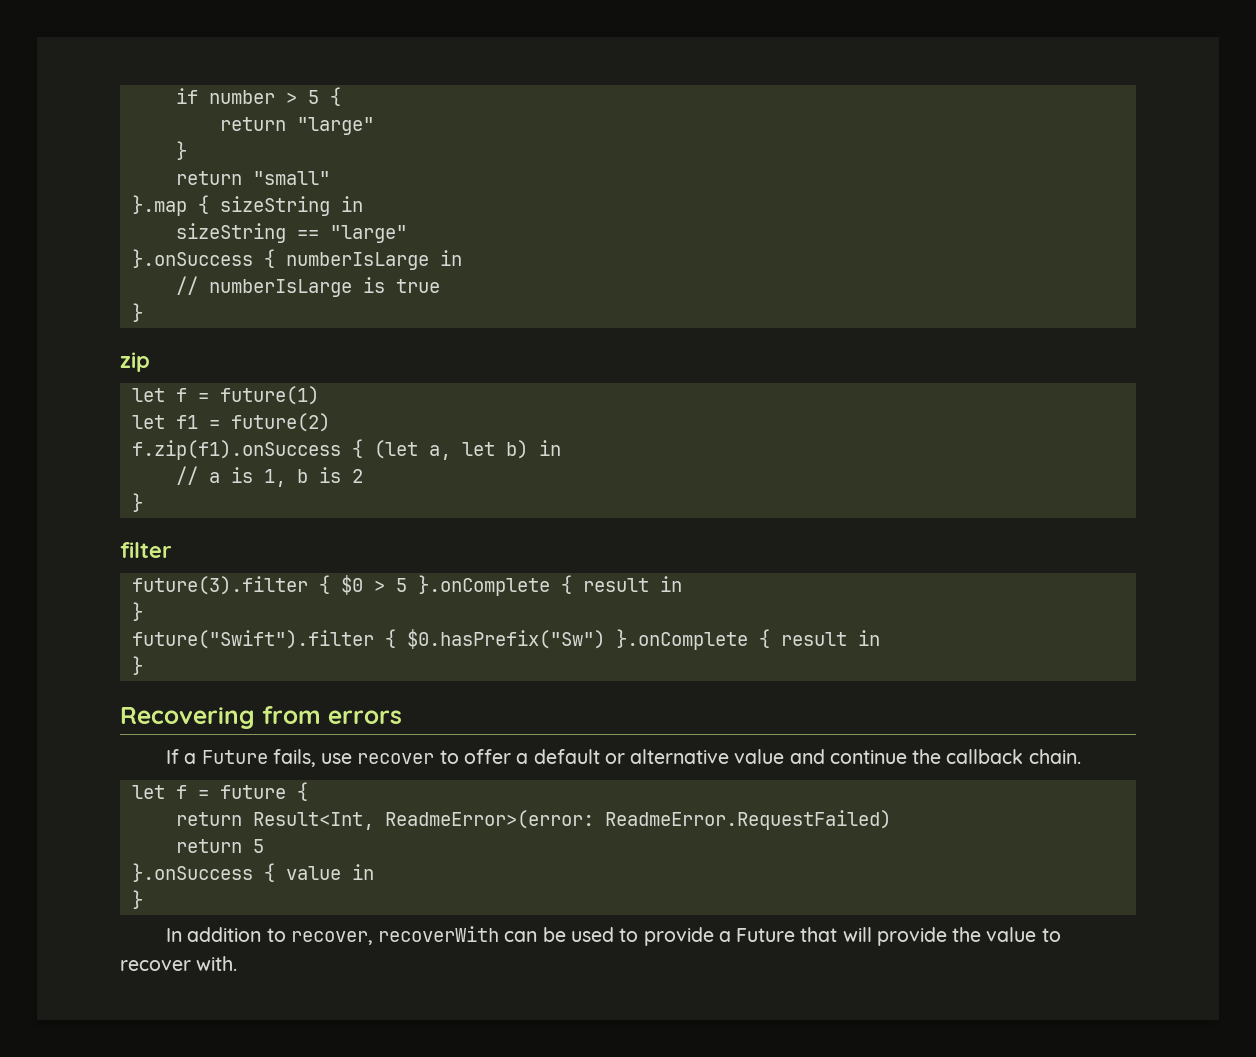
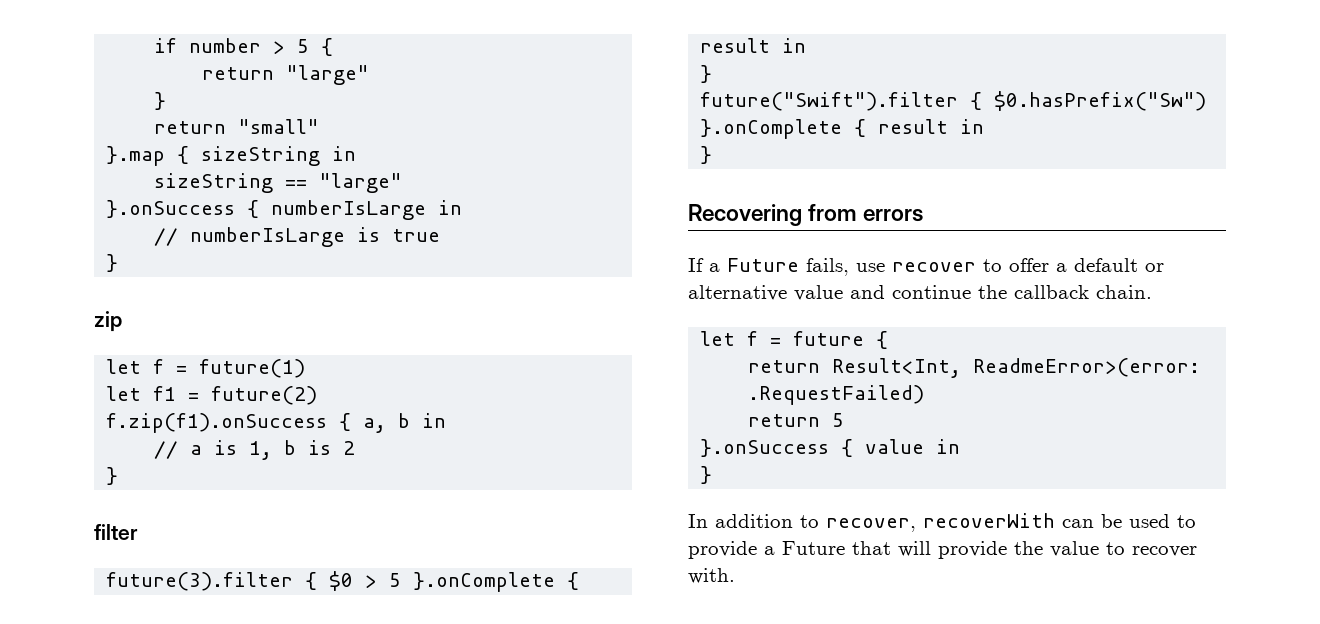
[373,440,528,460] (let a, let b) -> [363,413,411,433] a, b
[604,810,891,830] ReadmeError.RequestFailed) -> [748,385,925,405] .RequestFailed)

